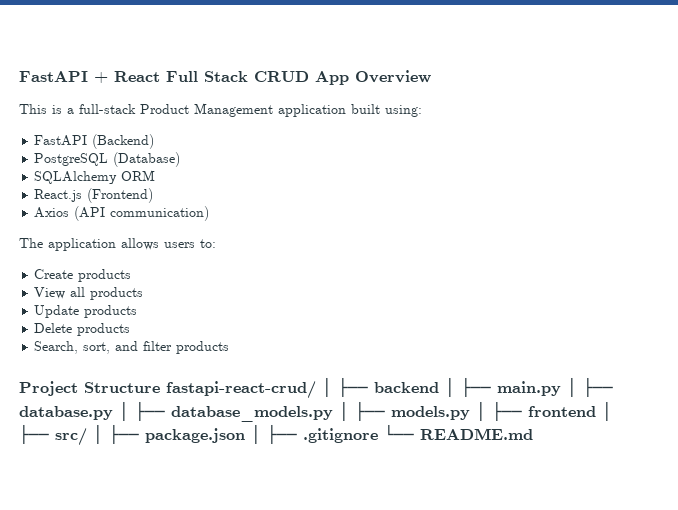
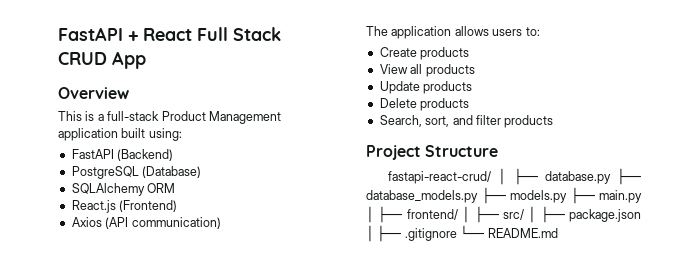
(349, 78) none -> (146, 60) //
(160, 387) none -> (499, 151) //
[374,377,613,397] [19,401,596,422] backend │ ├── main.py │ ├── database.py │ ├── database_models.py │ ├── models.py │ ├── frontend -> [544,168,641,185] [366,187,642,204] [366,206,458,223] database.py ├── database_models.py ├── models.py ├── main.py │ ├── frontend/

